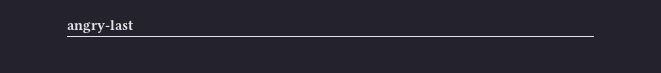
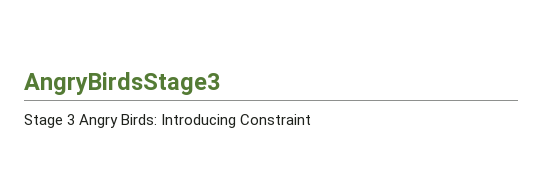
[67,20,133,33] angry-last -> [24,72,220,95] [24,114,312,128] AngryBirdsStage3 // Stage 3 Angry Birds: Introducing Constraint

